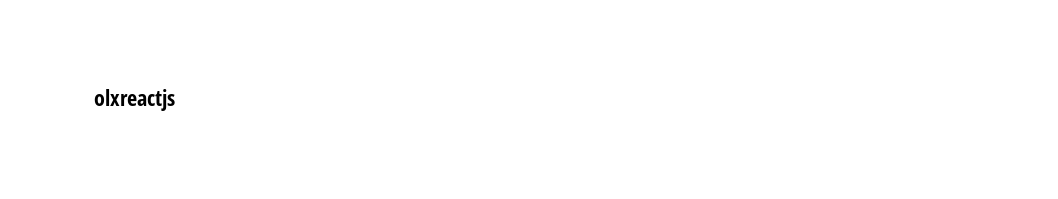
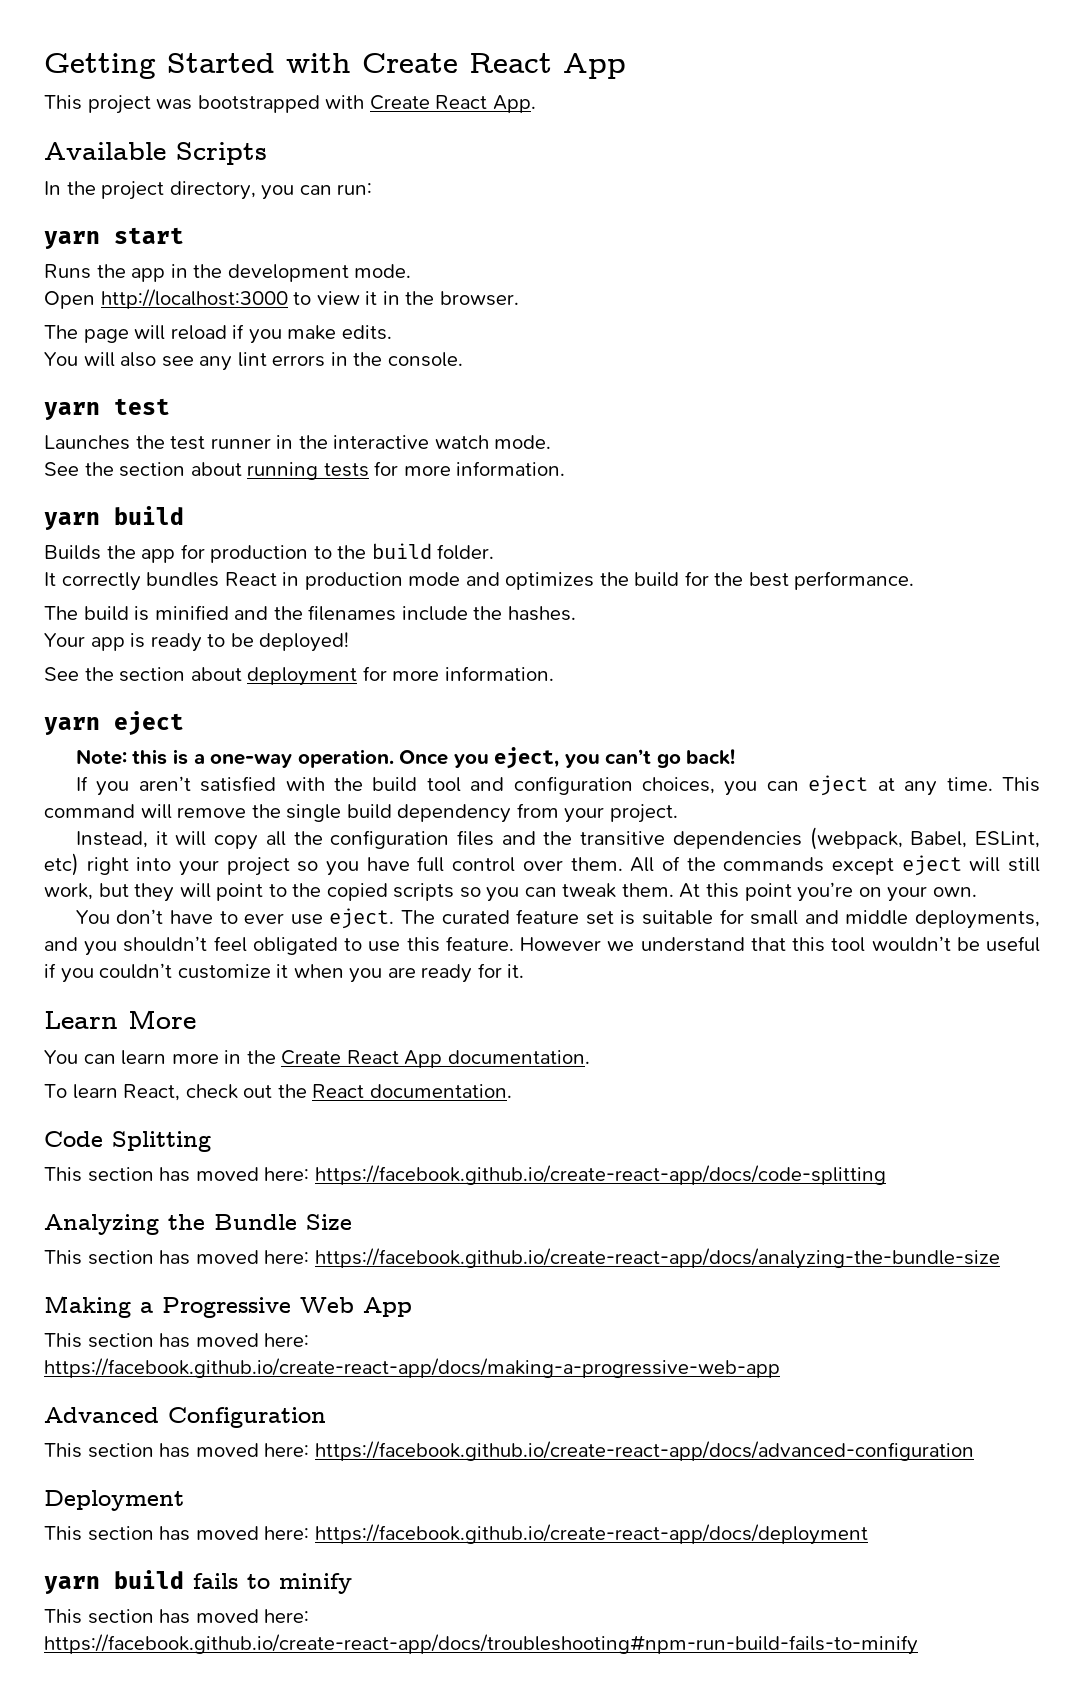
[94,89,175,111] olxreactjs -> [44,53,626,79] [44,95,536,114] [44,142,267,165] [44,181,373,200] [44,227,184,249] [44,264,412,282] [44,289,519,309] [44,324,392,344] [44,352,463,371] [44,398,170,420] [44,435,552,450] [44,461,566,480] [44,506,184,530] [44,543,495,563] [44,571,915,591] [44,605,576,621] [44,632,350,652] [44,666,554,686] [44,711,184,735] [75,747,736,769] [75,775,1040,796] [44,803,678,823] [75,827,1040,850] [44,853,1041,876] [44,882,977,902] [75,908,1041,929] [44,936,1041,956] [44,963,525,983] [44,1010,196,1029] [44,1050,590,1068] [44,1084,512,1101] [44,1131,211,1152] [44,1165,886,1185] [44,1214,352,1235] [44,1248,1000,1269] [44,1296,412,1318] [44,1333,310,1348] [44,1358,780,1378] [44,1407,326,1428] [44,1441,974,1461] [44,1490,184,1511] [44,1524,868,1545] [44,1570,352,1594] [44,1609,310,1624] [44,1634,918,1655] Getting Started with Create React App // This project was bootstrapped with Create React App. // Available Scripts // In the project directory, you can run: // yarn start // Runs the app in the development mode. // Open http://localhost:3000 to view it in the browser. // The page will reload if you make edits. // You will also see any lint errors in the console. // yarn test // Launches the test runner in the interactive watch mode. // See the section about running tests for more information. // yarn build // Builds the app for production to the build folder. // It correctly bundles React in production mode and optimizes the build for the best performance. // The build is minified and the filenames include the hashes. // Your app is ready to be deployed! // See the section about deployment for more information. // yarn eject // Note: this is a one-way operation. Once you eject, you can’t go back! // If you aren’t satisfied with the build tool and configuration choices, you can eject at any time. This command will remove the single build dependency from your project. // Instead, it will copy all the configuration files and the transitive dependencies (webpack, Babel, ESLint, etc) right into your project so you have full control over them. All of the commands except eject will still work, but they will point to the copied scripts so you can tweak them. At this point you’re on your own. // You don’t have to ever use eject. The curated feature set is suitable for small and middle deployments, and you shouldn’t feel obligated to use this feature. However we understand that this tool wouldn’t be useful if you couldn’t customize it when you are ready for it. // Learn More // You can learn more in the Create React App documentation. // To learn React, check out the React documentation. // Code Splitting // This section has moved here: https://facebook.github.io/create-react-app/docs/code-splitting // Analyzing the Bundle Size // This section has moved here: https://facebook.github.io/create-react-app/docs/analyzing-the-bundle-size // Making a Progressive Web App // This section has moved here: https://facebook.github.io/create-react-app/docs/making-a-progressive-web-app // Advanced Configuration // This section has moved here: https://facebook.github.io/create-react-app/docs/advanced-configuration // Deployment // This section has moved here: https://facebook.github.io/create-react-app/docs/deployment // yarn build fails to minify // This section has moved here: https://facebook.github.io/create-react-app/docs/troubleshooting#npm-run-build-fails-to-minify

